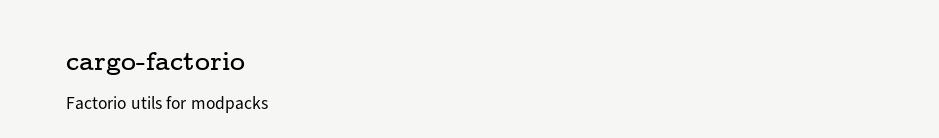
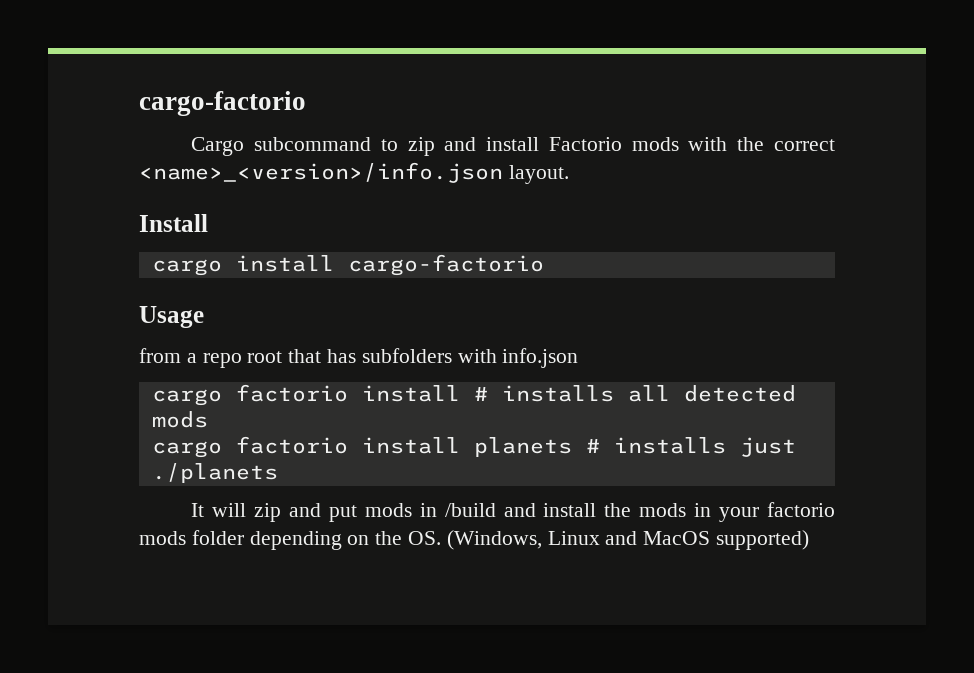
[66,52,245,75] [66,96,269,113] cargo-factorio // Factorio utils for modpacks -> [139,91,306,116] [191,137,835,156] [139,162,569,184] [139,214,208,232] [151,254,544,276] [139,306,204,328] [139,348,579,368] [151,384,796,406] [151,411,208,428] [151,436,796,458] [151,463,278,483] [191,502,835,522] [139,530,810,550] cargo-factorio // Cargo subcommand to zip and install Factorio mods with the correct <name>_<version>/info.json layout. // Install // cargo install cargo-factorio // Usage // from a repo root that has subfolders with info.json // cargo factorio install # installs all detected mods // cargo factorio install planets # installs just ./planets // It will zip and put mods in /build and install the mods in your factorio mods folder depending on the OS. (Windows, Linux and MacOS supported)

